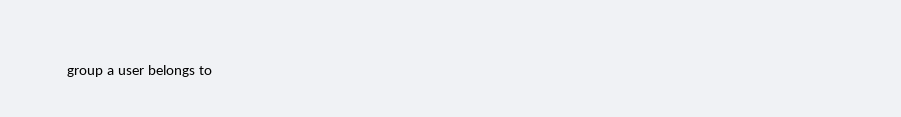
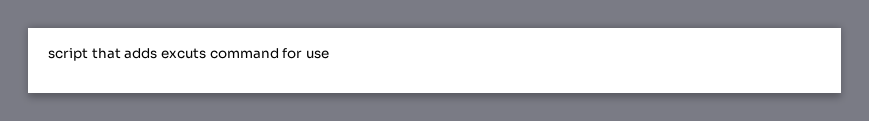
[67,65,212,77] group a user belongs to -> [48,48,329,61] script that adds excuts command for use

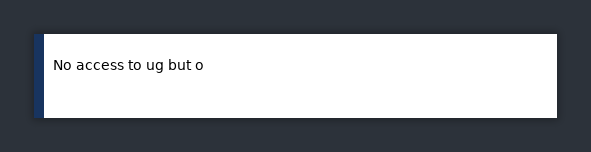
[48,48,329,61] script that adds excuts command for use -> [53,59,204,73] No access to ug but o

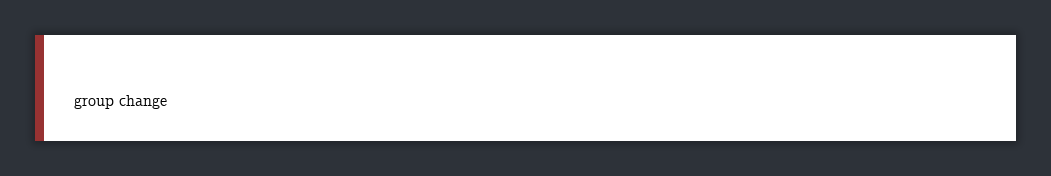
[53,59,204,73] No access to ug but o -> [74,95,167,109] group change

